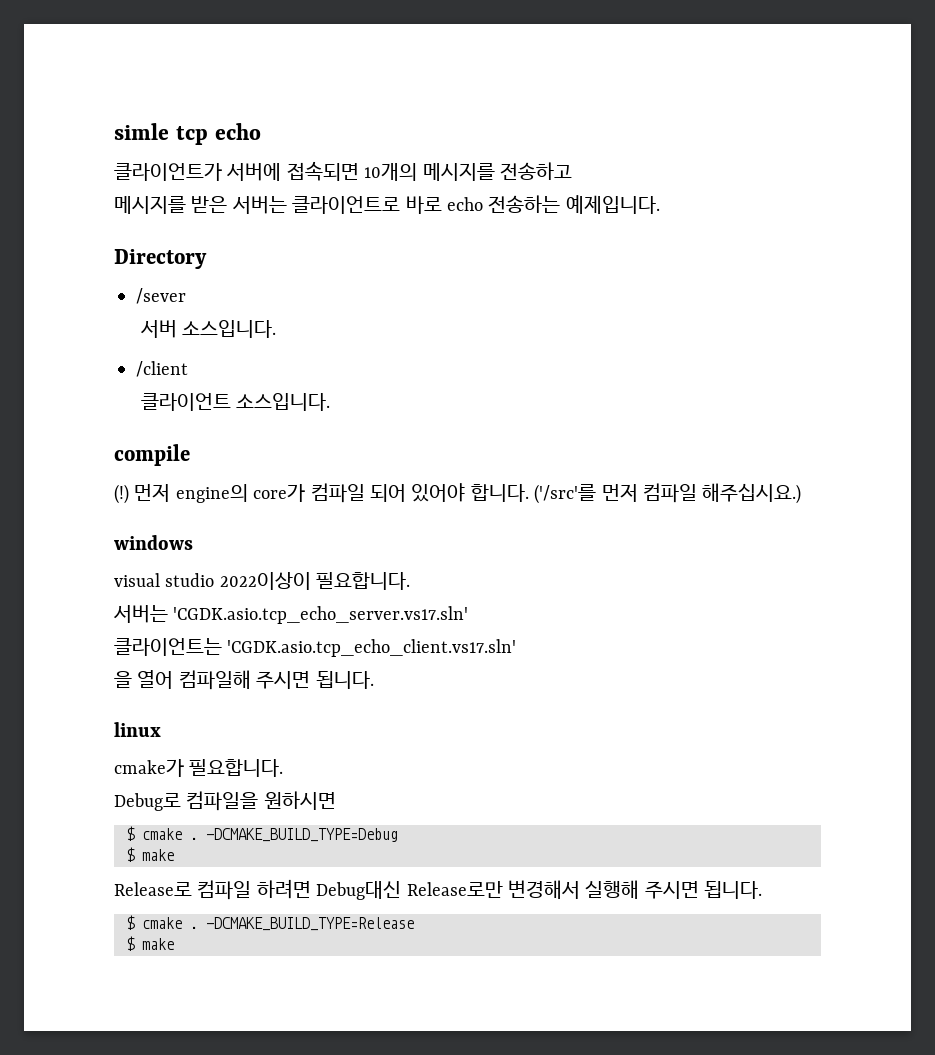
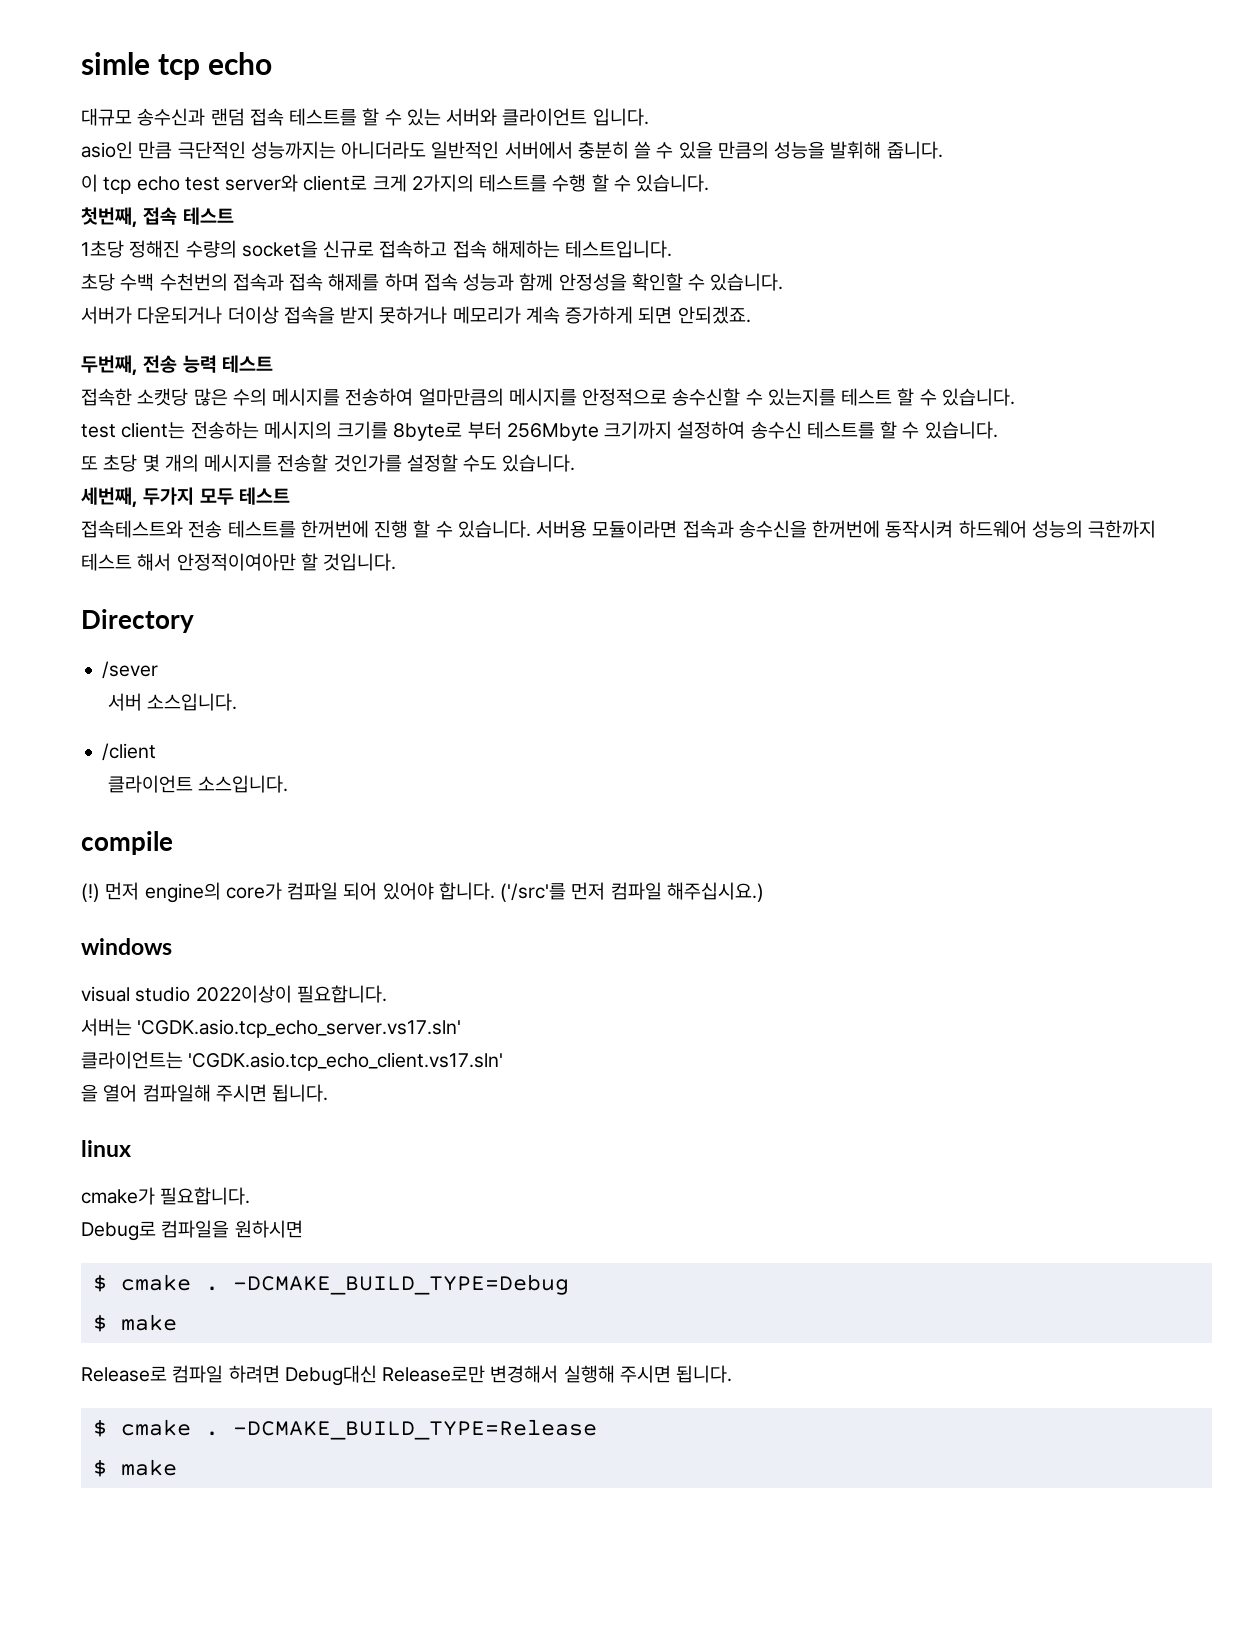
[114,161,572,181] [114,195,660,214] 클라이언트가 서버에 접속되면 10개의 메시지를 전송하고 // 메시지를 받은 서버는 클라이언트로 바로 echo 전송하는 예제입니다. -> [81,108,649,126] [81,141,943,159] [81,174,710,194] [81,207,234,228] [81,240,673,258] [81,273,784,291] [81,306,751,324] [81,355,273,376] [81,388,1015,406] [81,421,998,441] [81,454,576,472] [81,487,290,508] [81,520,1157,538] [81,553,397,571] 대규모 송수신과 랜덤 접속 테스트를 할 수 있는 서버와 클라이언트 입니다. // asio인 만큼 극단적인 성능까지는 아니더라도 일반적인 서버에서 충분히 쓸 수 있을 만큼의 성능을 발휘해 줍니다. // 이 tcp echo test server와 client로 크게 2가지의 테스트를 수행 할 수 있습니다. // 첫번째, 접속 테스트 // 1초당 정해진 수량의 socket을 신규로 접속하고 접속 해제하는 테스트입니다. // 초당 수백 수천번의 접속과 접속 해제를 하며 접속 성능과 함께 안정성을 확인할 수 있습니다. // 서버가 다운되거나 더이상 접속을 받지 못하거나 메모리가 계속 증가하게 되면 안되겠죠. // 두번째, 전송 능력 테스트 // 접속한 소캣당 많은 수의 메시지를 전송하여 얼마만큼의 메시지를 안정적으로 송수신할 수 있는지를 테스트 할 수 있습니다. // test client는 전송하는 메시지의 크기를 8byte로 부터 256Mbyte 크기까지 설정하여 송수신 테스트를 할 수 있습니다. // 또 초당 몇 개의 메시지를 전송할 것인가를 설정할 수도 있습니다. // 세번째, 두가지 모두 테스트 // 접속테스트와 전송 테스트를 한꺼번에 진행 할 수 있습니다. 서버용 모듈이라면 접속과 송수신을 한꺼번에 동작시켜 하드웨어 성능의 극한까지 테스트 해서 안정적이여아만 할 것입니다.

